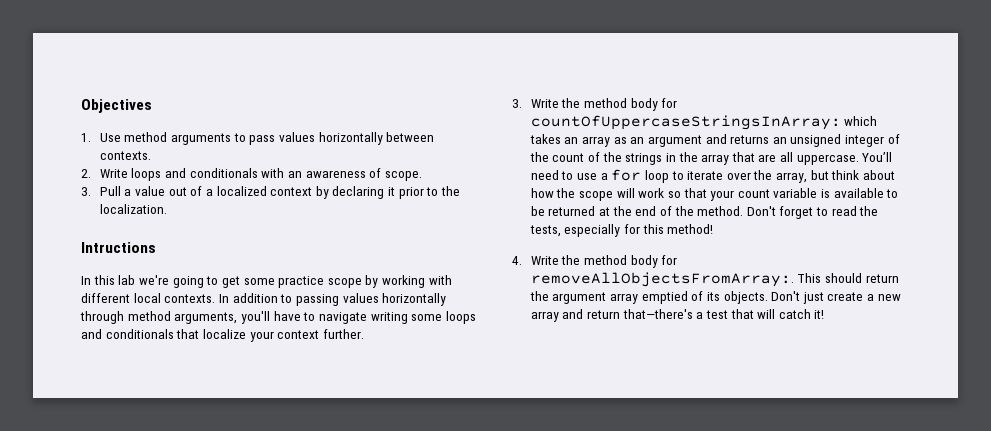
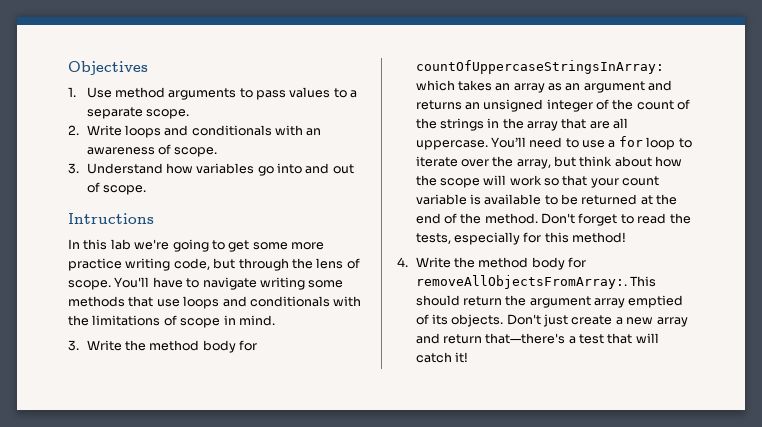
[318,132,435,145] [99,151,151,160] horizontally between contexts. -> [333,88,358,98] [86,107,189,119] to a separate scope.
[99,186,461,199] [99,204,167,214] Pull a value out of a localized context by declaring it prior to the localization. -> [86,163,354,176] [86,182,146,195] Understand how variables go into and out of scope.
[278,275,452,288] [81,293,447,306] [80,311,270,324] practice scope by working with different local contexts. In addition to passing values horizontally through method arguments, you'll -> [291,242,324,250] [68,258,360,271] [68,277,150,290] more practice writing code, but through the lens of scope. You'll
[445,311,476,324] [81,329,364,342] loops and conditionals that localize your context further. -> [68,296,362,309] [68,315,275,328] methods that use loops and conditionals with the limitations of scope in mind.

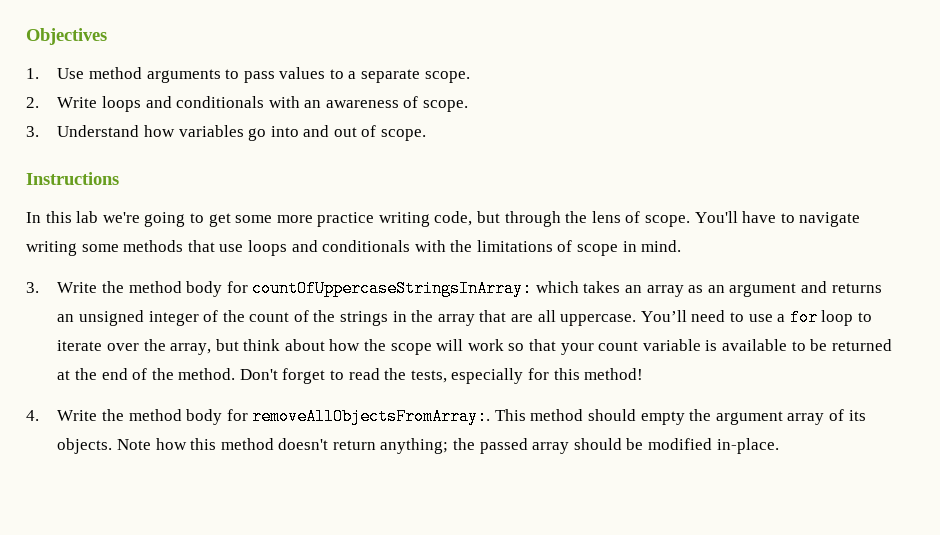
[68,213,154,224] Intructions -> [26,172,119,185] Instructions
[415,295,502,306] should return -> [530,409,685,425] method should empty
[628,295,684,308] emptied -> (825, 419) none
[506,314,688,327] [415,333,659,344] [415,352,468,363] Don't just create a new array and return that—there's a test that will catch it! -> [116,438,779,454] Note how this method doesn't return anything; the passed array should be modified in-place.

